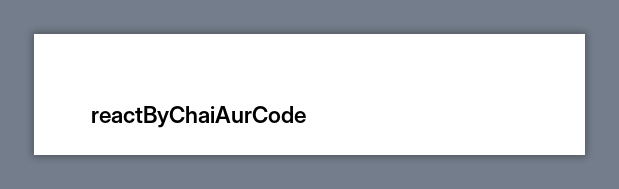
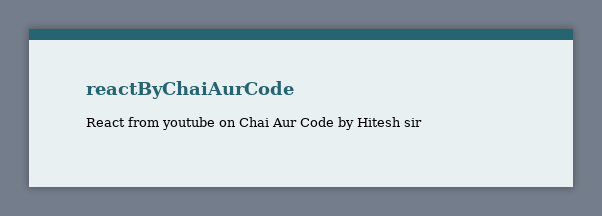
(306, 117) none -> [86,117,422,130] // React from youtube on Chai Aur Code by Hitesh sir

